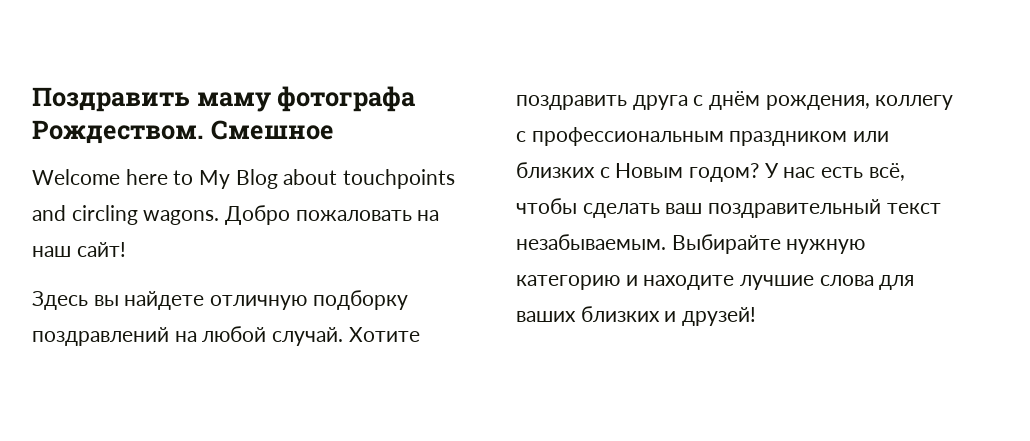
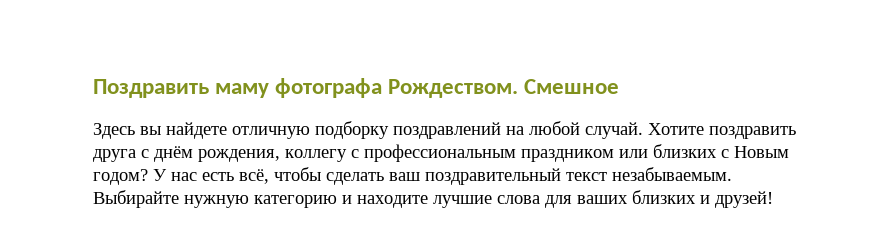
[32,169,456,189] [32,205,440,225] [32,242,126,257] // Welcome here to My Blog about touchpoints and circling wagons. Добро пожаловать на наш сайт! -> (620, 86) none

